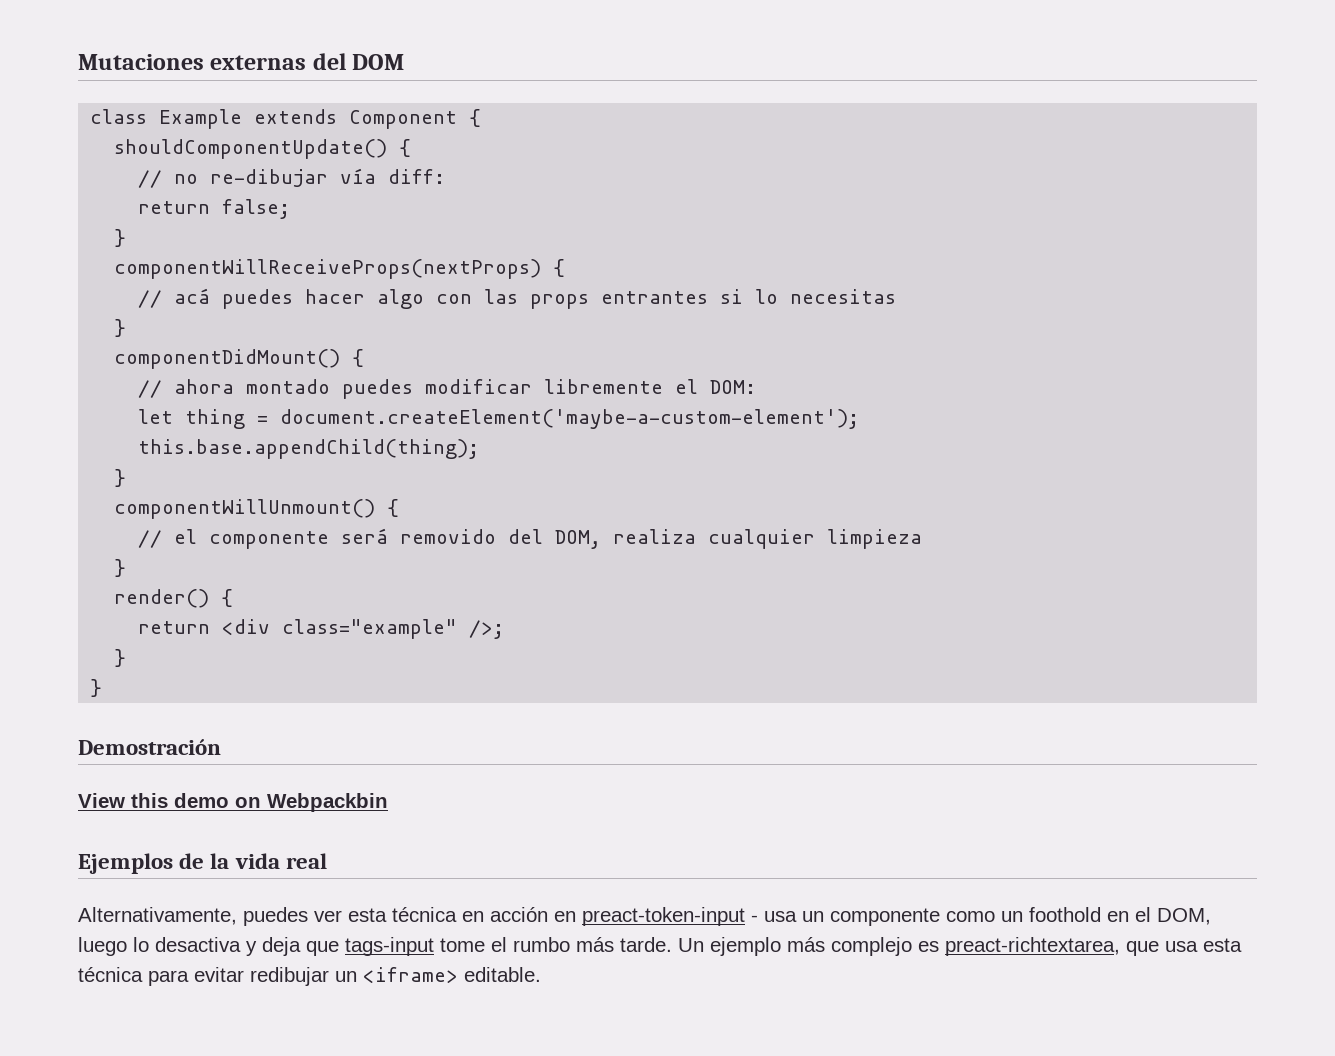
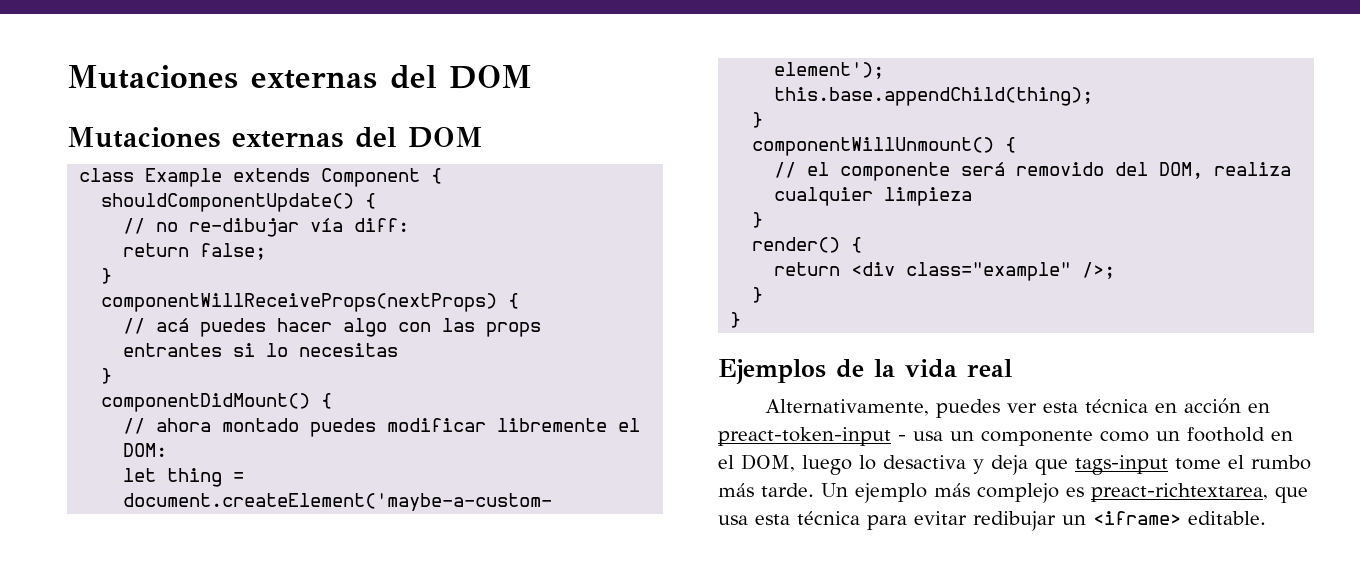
[78,53,405,70] Mutaciones externas del DOM -> [67,65,532,89] [67,127,483,148] Mutaciones externas del DOM // Mutaciones externas del DOM
[78,739,221,755] [78,793,388,812] // Demostración // View this demo on Webpackbin -> (742, 320) none

